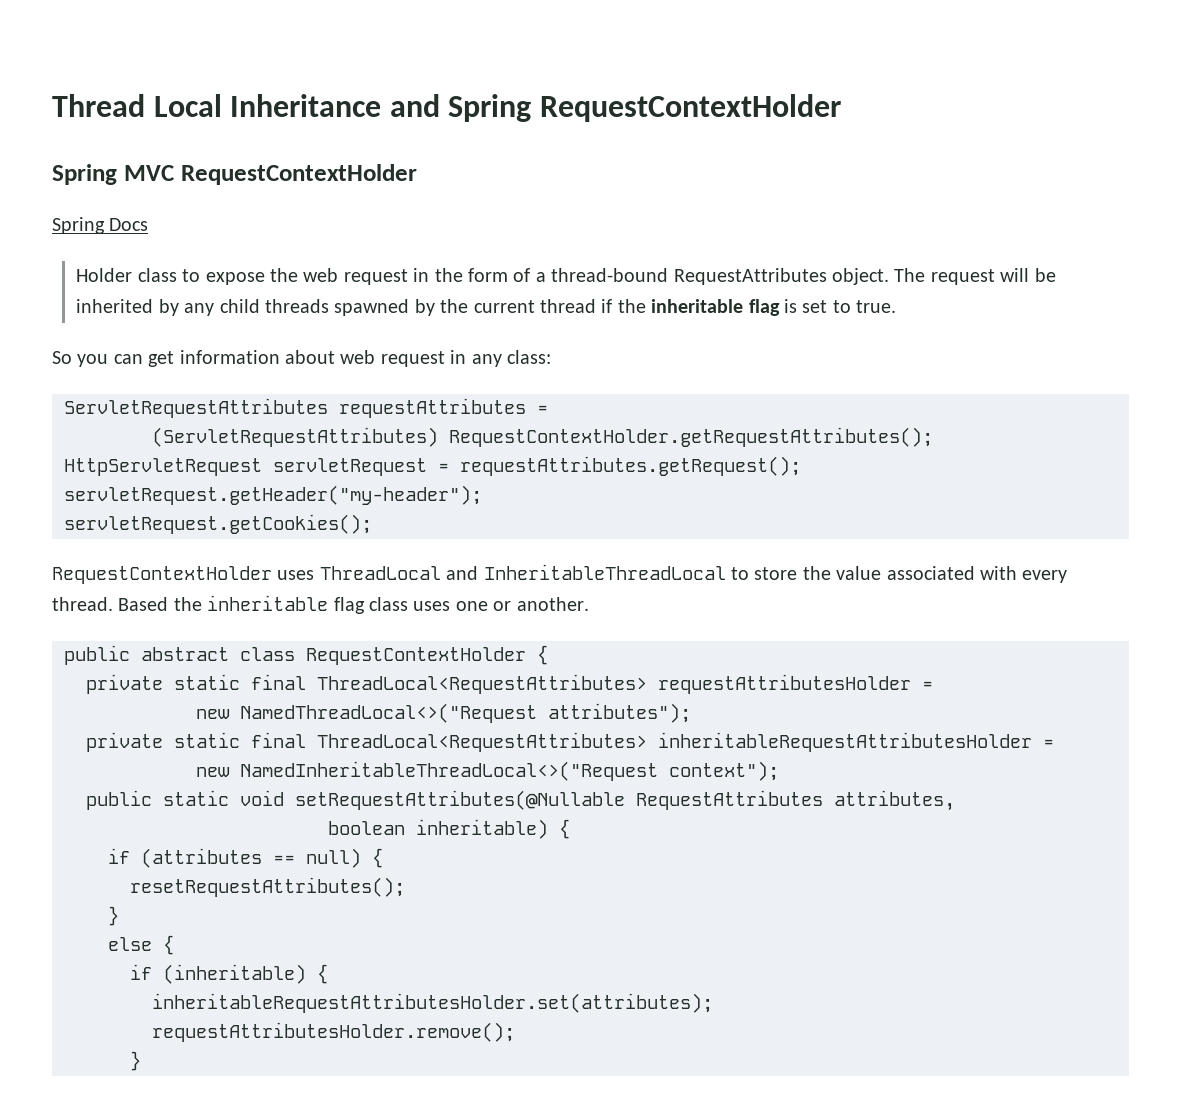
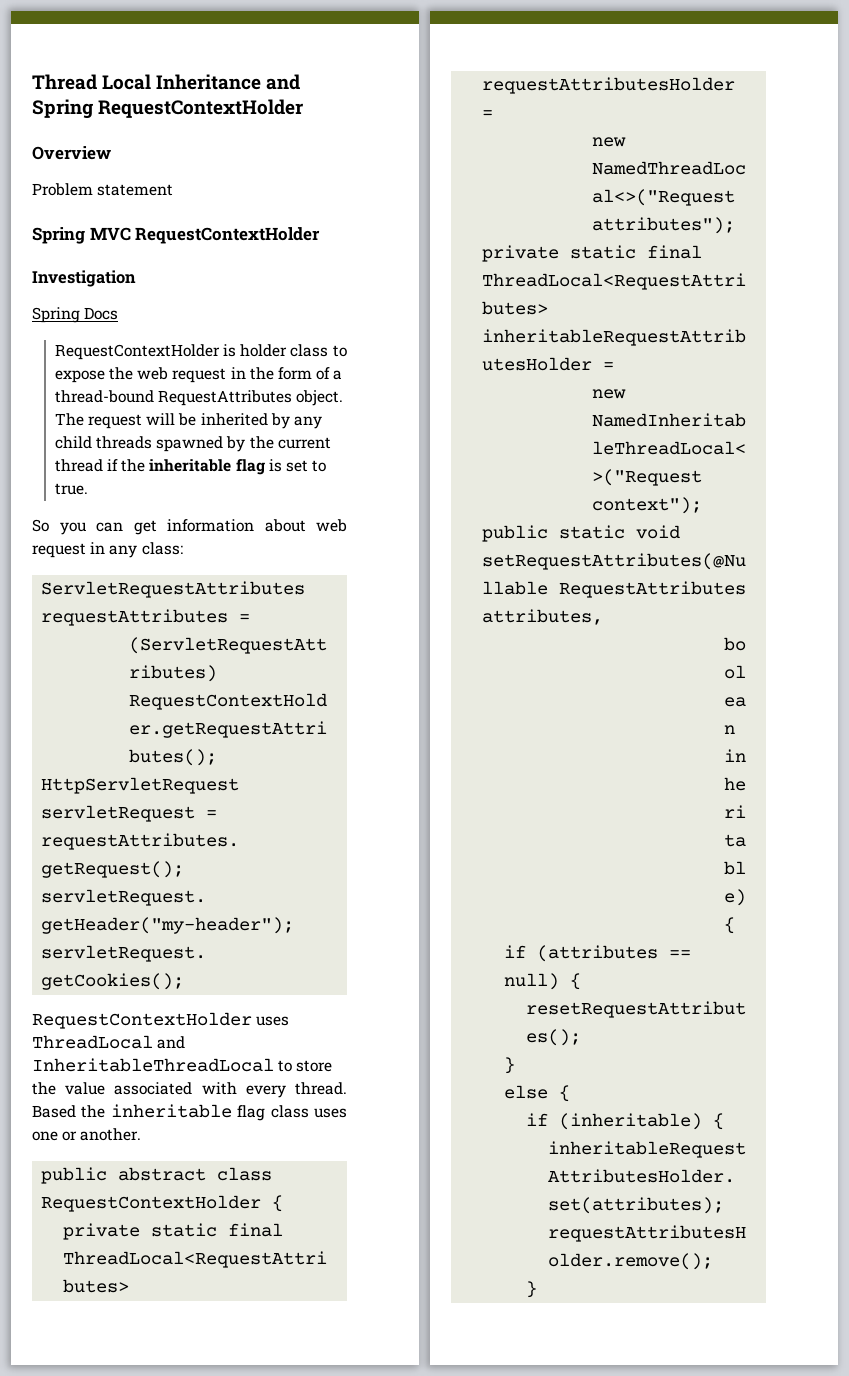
(841, 108) none -> [32,146,111,160] [32,183,174,196] // Overview // Problem statement
(417, 174) none -> [32,270,136,287] // Investigation
[76,268,133,282] Holder -> [54,344,288,360] RequestContextHolder is holder

